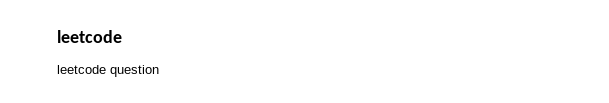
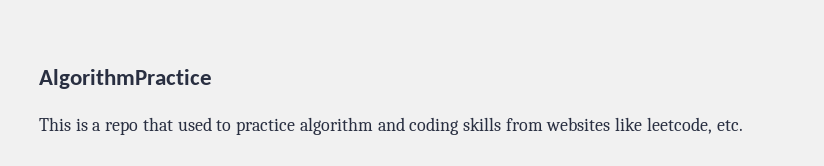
[57,30,122,43] [57,65,159,77] leetcode // leetcode question -> [39,69,212,89] [39,117,743,135] AlgorithmPractice // This is a repo that used to practice algorithm and coding skills from websites like leetcode, etc.

